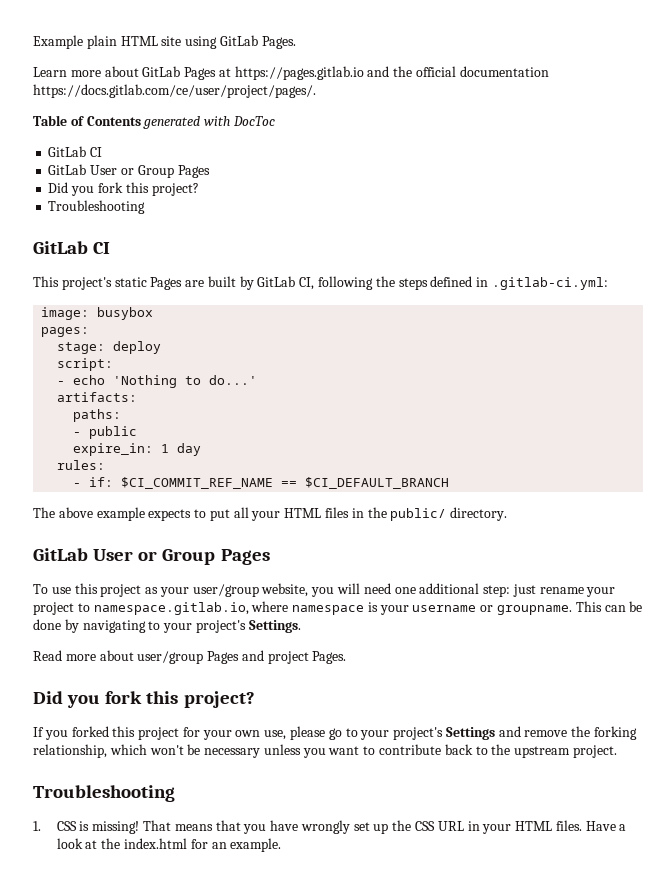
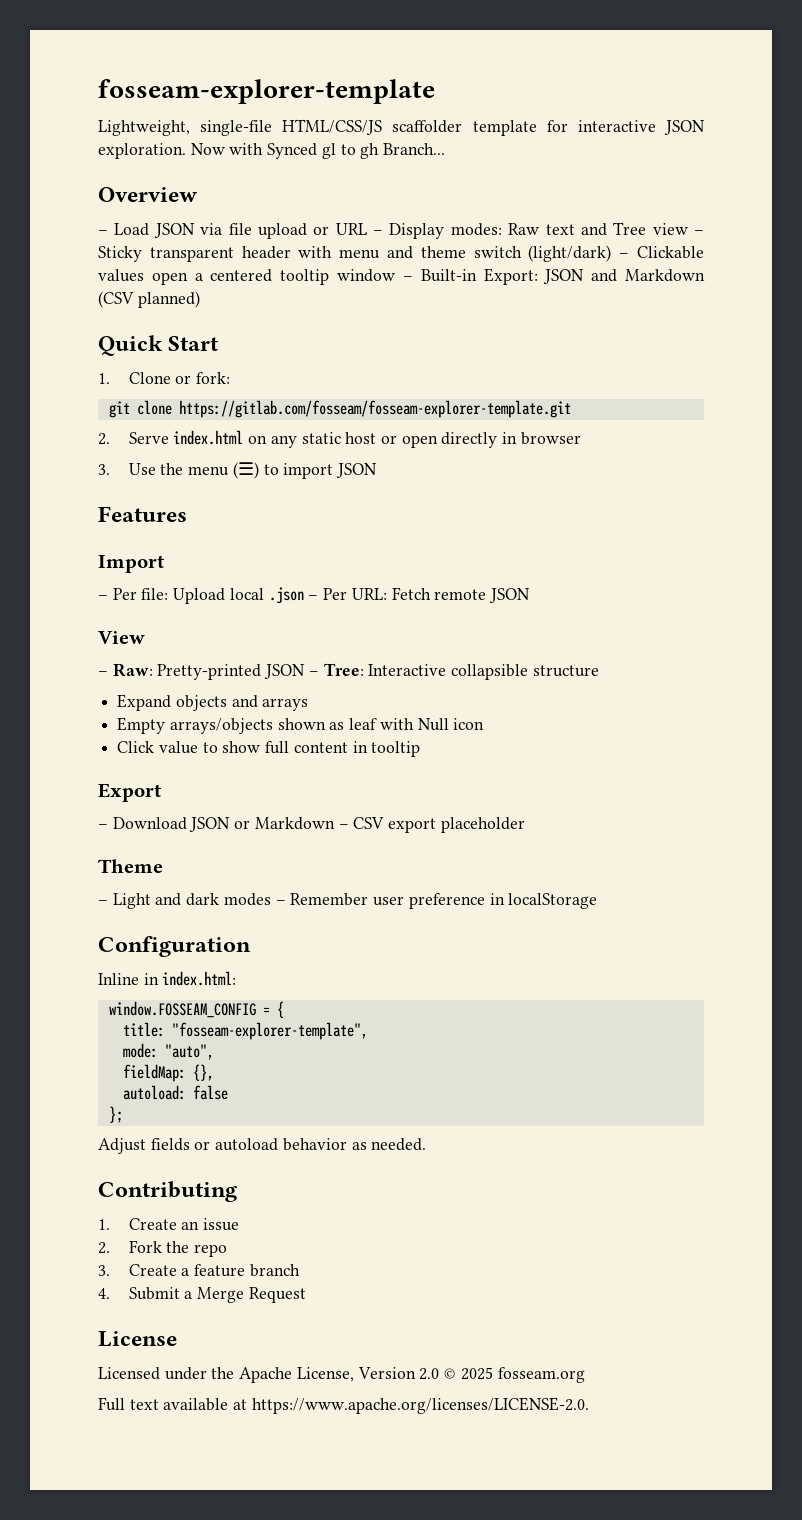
[33,35,296,49] [33,66,549,80] [33,84,316,98] [33,115,275,129] [48,146,103,157] [48,164,210,178] [48,182,199,196] [48,200,146,214] [33,241,111,254] [33,276,608,290] [41,307,154,320] [41,327,90,337] [57,341,162,354] [57,358,114,371] [57,375,258,388] [57,392,138,402] [73,409,122,422] [73,426,138,439] [73,443,202,456] [57,460,106,470] [73,477,450,489] [33,507,508,521] [33,548,270,565] [33,583,616,597] [33,601,643,615] [33,619,301,633] [33,650,347,664] [33,691,255,708] [33,726,638,740] [33,744,617,758] [33,785,175,802] [33,820,627,834] [56,838,282,852] Example plain HTML site using GitLab Pages. // Learn more about GitLab Pages at https://pages.gitlab.io and the official documentation https://docs.gitlab.com/ce/user/project/pages/. // Table of Contents generated with DocToc // GitLab CI // GitLab User or Group Pages // Did you fork this project? // Troubleshooting // GitLab CI // This project's static Pages are built by GitLab CI, following the steps defined in .gitlab-ci.yml: // image: busybox // pages: // stage: deploy // script: // - echo 'Nothing to do...' // artifacts: // paths: // - public // expire_in: 1 day // rules: // - if: $CI_COMMIT_REF_NAME == $CI_DEFAULT_BRANCH // The above example expects to put all your HTML files in the public/ directory. // GitLab User or Group Pages // To use this project as your user/group website, you will need one additional step: just rename your project to namespace.gitlab.io, where namespace is your username or groupname. This can be done by navigating to your project's Settings. // Read more about user/group Pages and project Pages. // Did you fork this project? // If you forked this project for your own use, please go to your project's Settings and remove the forking relationship, which won't be necessary unless you want to contribute back to the upstream project. // Troubleshooting // 1. CSS is missing! That means that you have wrongly set up the CSS URL in your HTML files. Have a look at the index.html for an example. -> [98,79,435,104] [98,119,706,136] [98,143,446,159] [98,187,198,202] [98,222,704,239] [98,245,704,262] [98,268,705,285] [98,291,200,308] [98,335,220,356] [98,372,231,384] [108,400,571,418] [98,430,581,448] [98,462,378,479] [98,506,187,522] [98,555,164,573] [98,587,530,604] [98,631,145,644] [98,663,599,680] [117,694,309,711] [117,717,485,734] [117,741,421,757] [98,783,161,802] [98,817,525,833] [98,859,163,873] [98,893,598,909] [98,936,251,957] [98,971,237,986] [108,1001,284,1018] [122,1022,368,1040] [122,1043,214,1060] [122,1064,214,1082] [122,1085,228,1100] [108,1106,123,1123] [98,1138,427,1154] [98,1181,237,1202] [98,1218,240,1231] [98,1240,228,1257] [98,1264,300,1277] [98,1287,306,1303] [98,1331,177,1347] [98,1367,585,1383] [98,1397,589,1414] fosseam-explorer-template // Lightweight, single-file HTML/CSS/JS scaffolder template for interactive JSON exploration. Now with Synced gl to gh Branch... // Overview // – Load JSON via file upload or URL – Display modes: Raw text and Tree view – Sticky transparent header with menu and theme switch (light/dark) – Clickable values open a centered tooltip window – Built-in Export: JSON and Markdown (CSV planned) // Quick Start // 1. Clone or fork: // git clone https://gitlab.com/fosseam/fosseam-explorer-template.git // 2. Serve index.html on any static host or open directly in browser // 3. Use the menu (☰) to import JSON // Features // Import // – Per file: Upload local .json – Per URL: Fetch remote JSON // View // – Raw: Pretty-printed JSON – Tree: Interactive collapsible structure // Expand objects and arrays // Empty arrays/objects shown as leaf with Null icon // Click value to show full content in tooltip // Export // – Download JSON or Markdown – CSV export placeholder // Theme // – Light and dark modes – Remember user preference in localStorage // Configuration // Inline in index.html: // window.FOSSEAM_CONFIG = { // title: "fosseam-explorer-template", // mode: "auto", // fieldMap: {}, // autoload: false // }; // Adjust fields or autoload behavior as needed. // Contributing // 1. Create an issue // 2. Fork the repo // 3. Create a feature branch // 4. Submit a Merge Request // License // Licensed under the Apache License, Version 2.0 © 2025 fosseam.org // Full text available at https://www.apache.org/licenses/LICENSE-2.0.

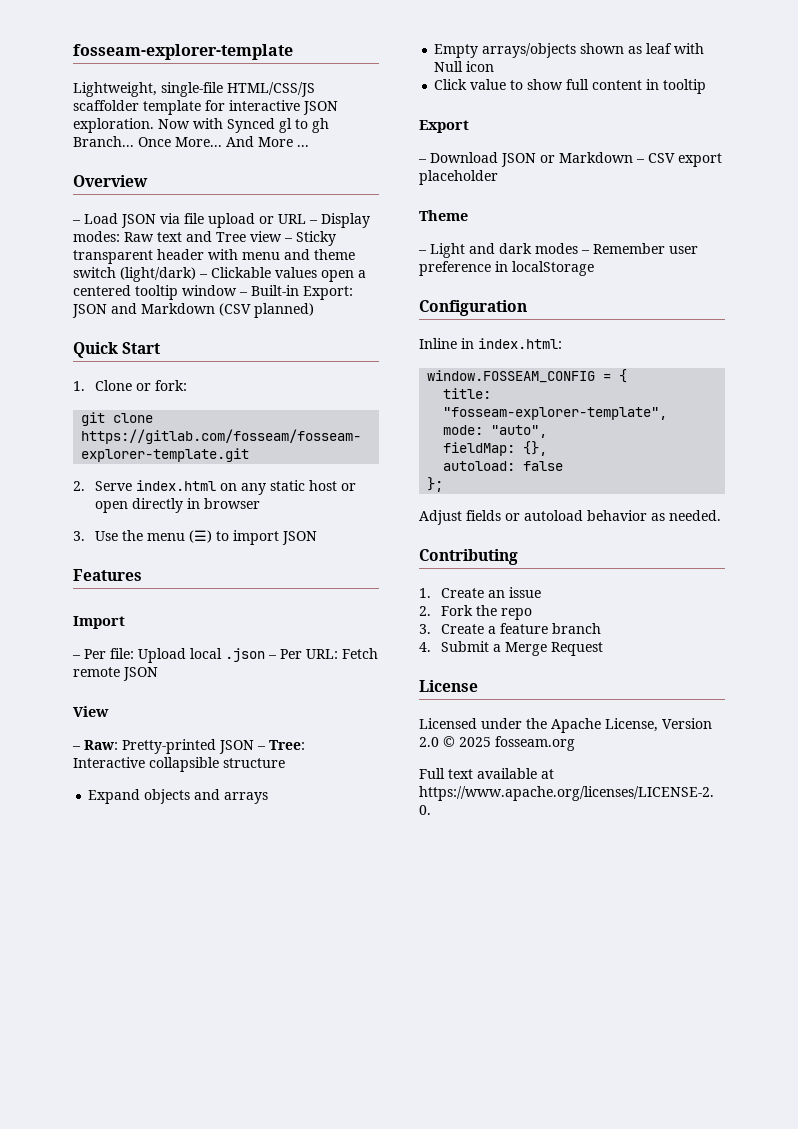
(446, 149) none -> [138,136,309,147] Once More... And More ...

